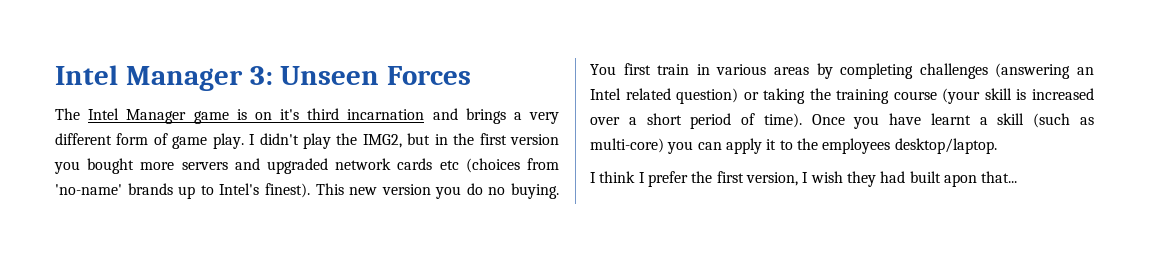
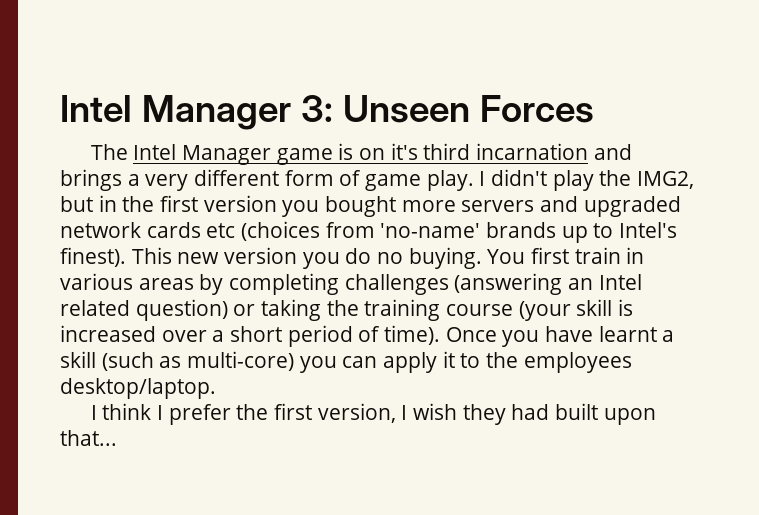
[943,174,977,187] apon -> [603,408,656,425] upon

